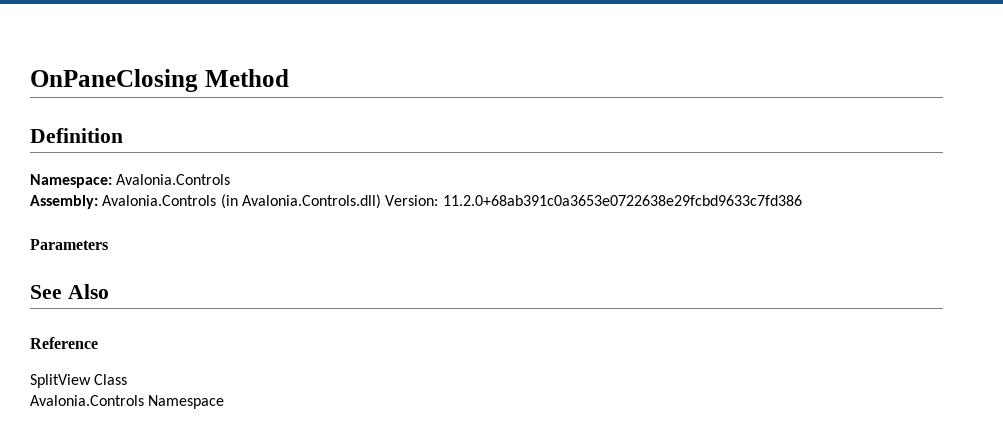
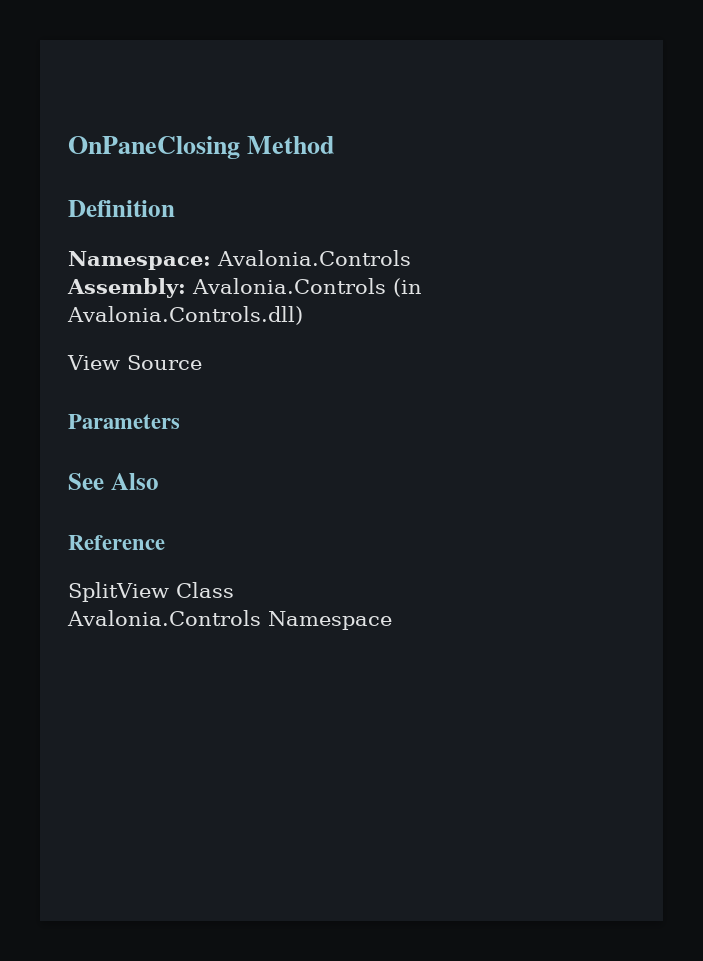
[385,195,802,206] Version: 11.2.0+68ab391c0a3653e0722638e29fcbd9633c7fd386 -> [67,355,202,370] // View Source

